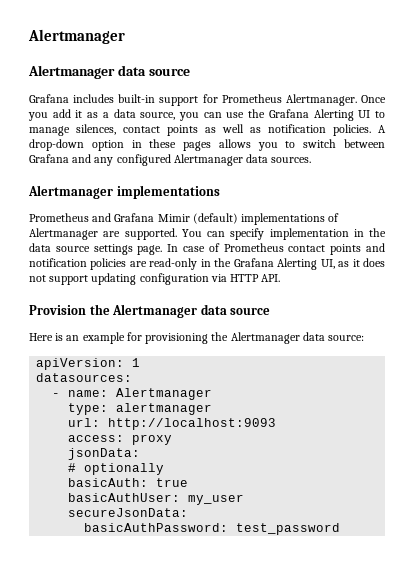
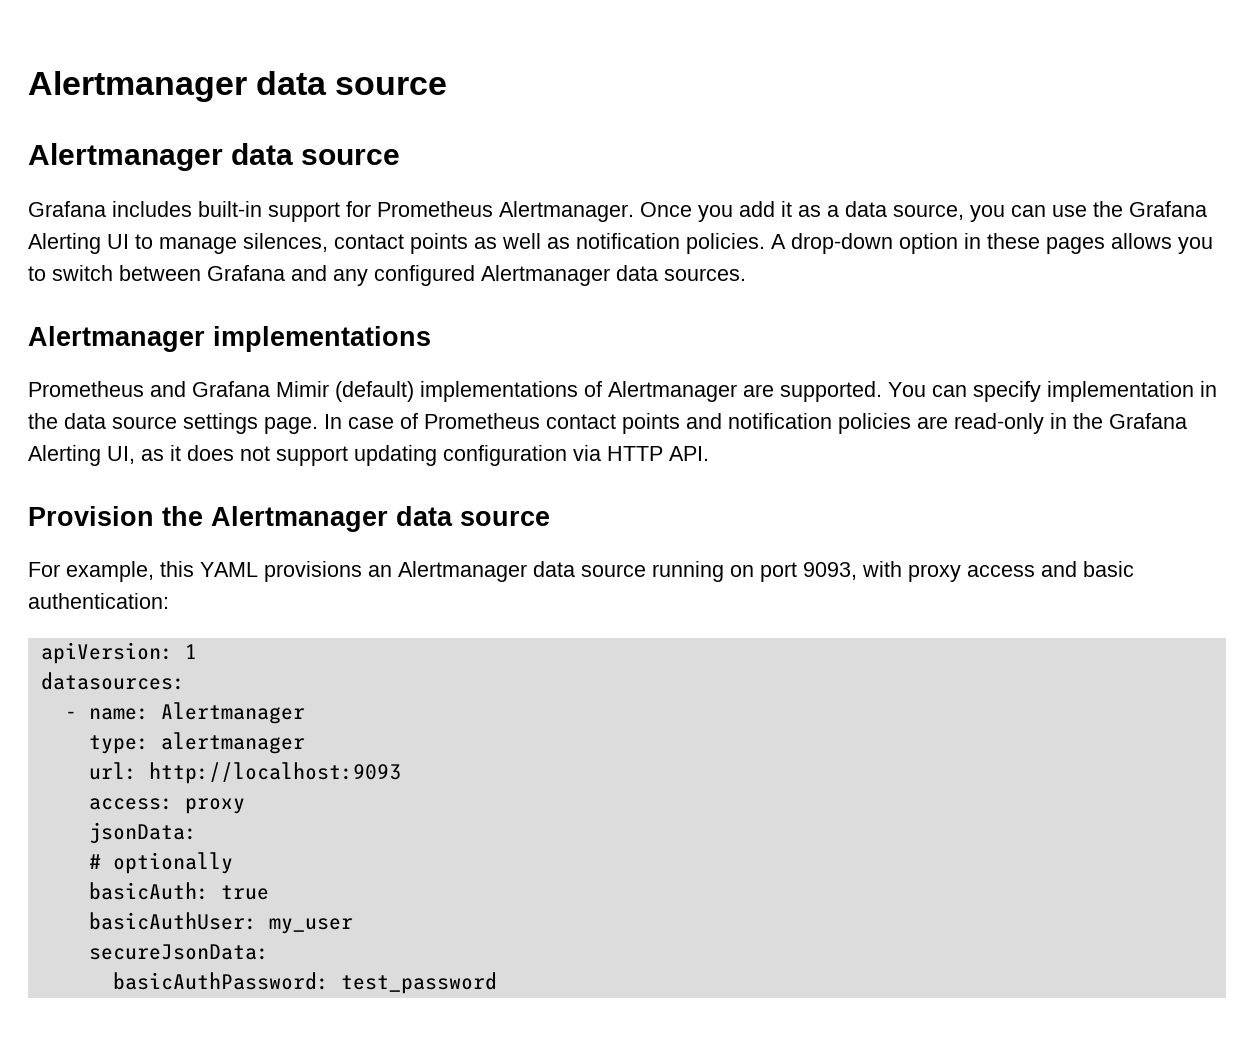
[28,29,125,44] Alertmanager -> [28,71,448,102] Alertmanager data source
[29,332,365,344] Here is an example for provisioning the Alertmanager data source: -> [28,561,1134,582] [28,593,169,609] For example, this YAML provisions an Alertmanager data source running on port 9093, with proxy access and basic authentication:

